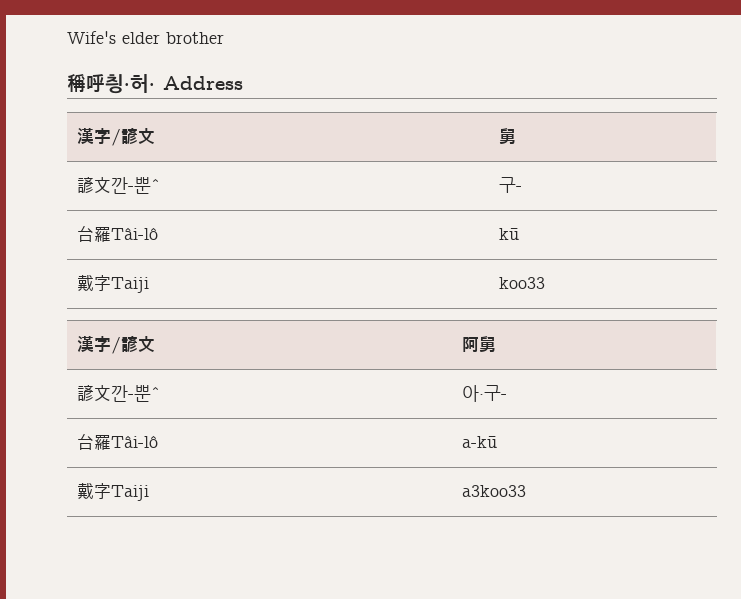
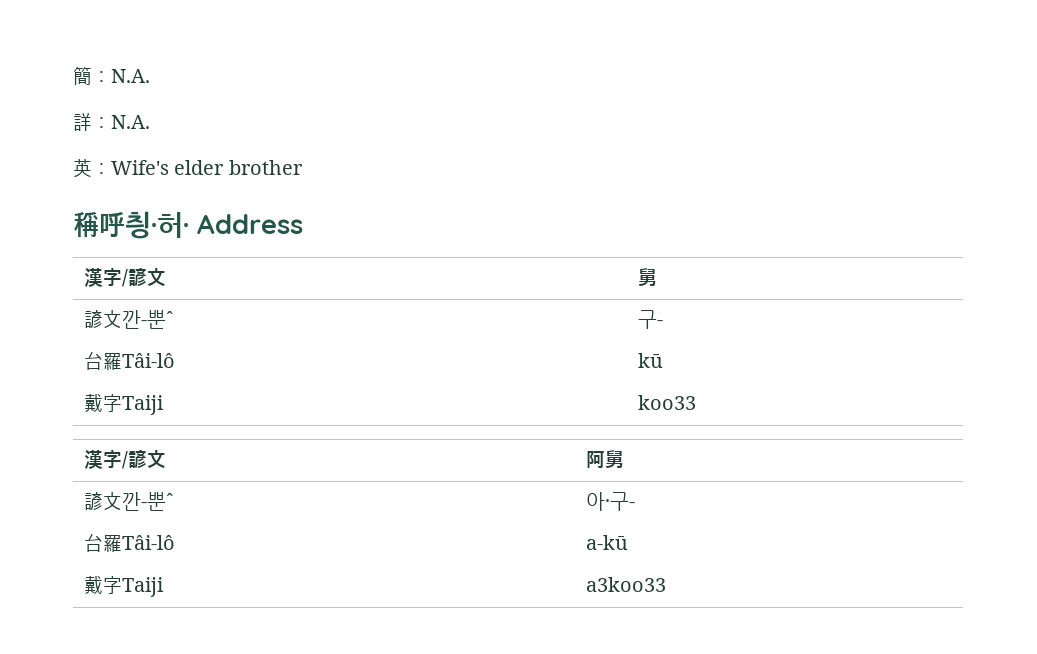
(67, 37) none -> [73,67,150,85] [73,113,150,131] [73,159,111,177] 簡：N.A. // 詳：N.A. // 英：

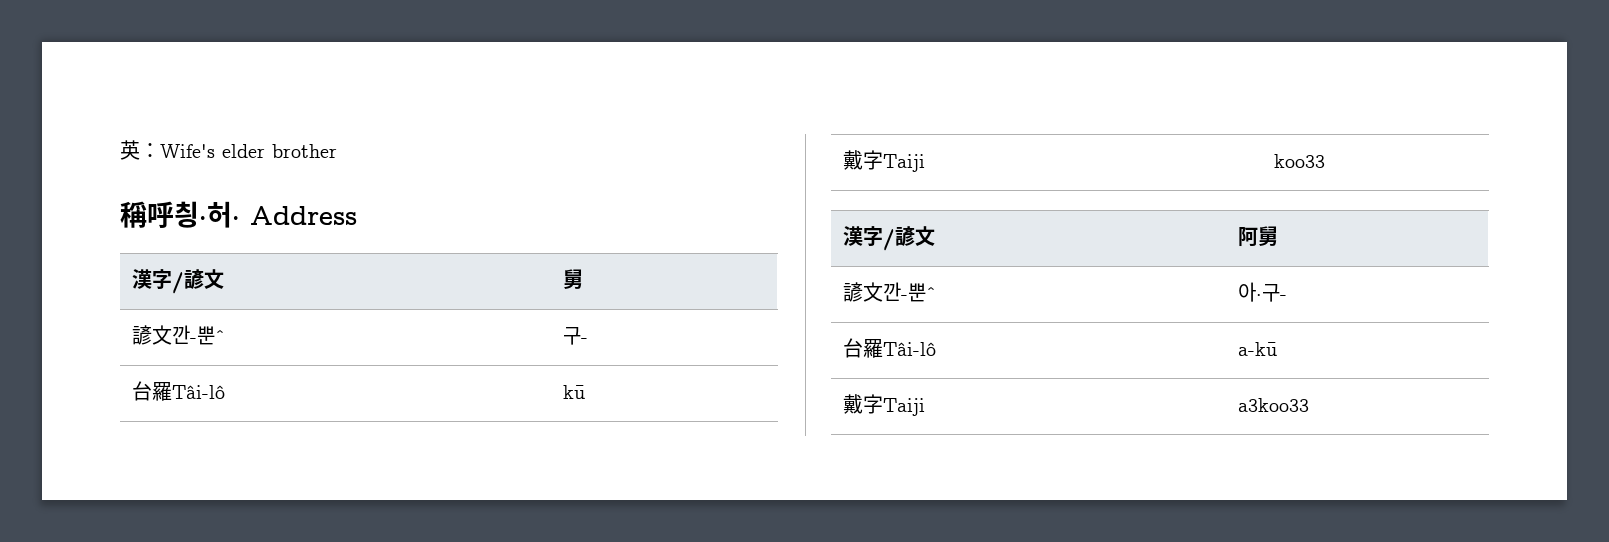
[73,67,150,85] [73,113,150,131] 簡：N.A. // 詳：N.A. // -> (120, 150) none

